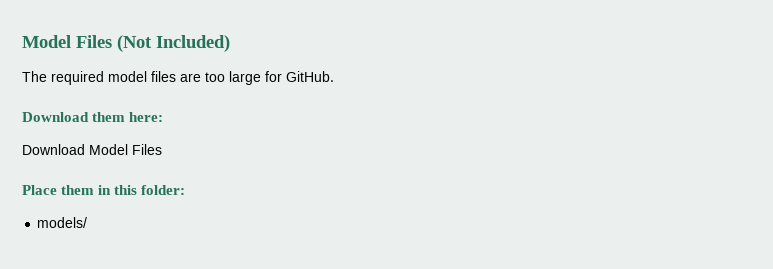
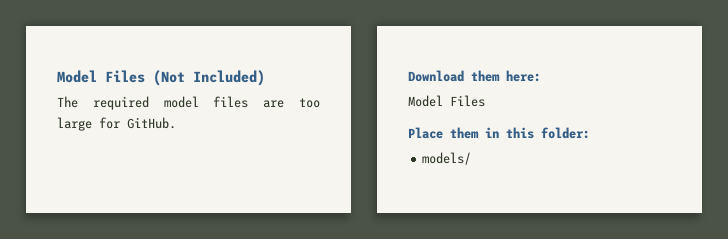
[22,144,85,155] Download -> (541, 76) none

